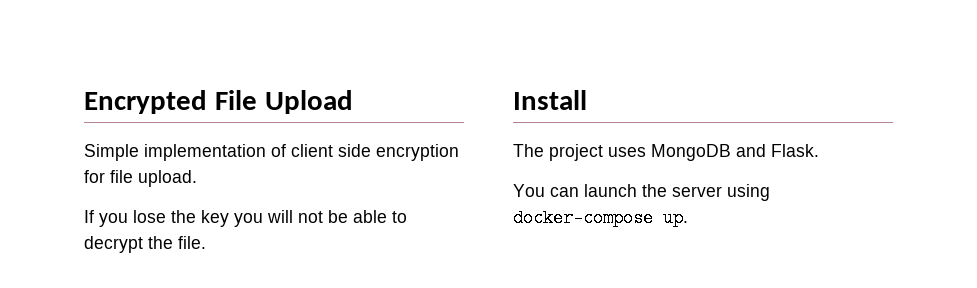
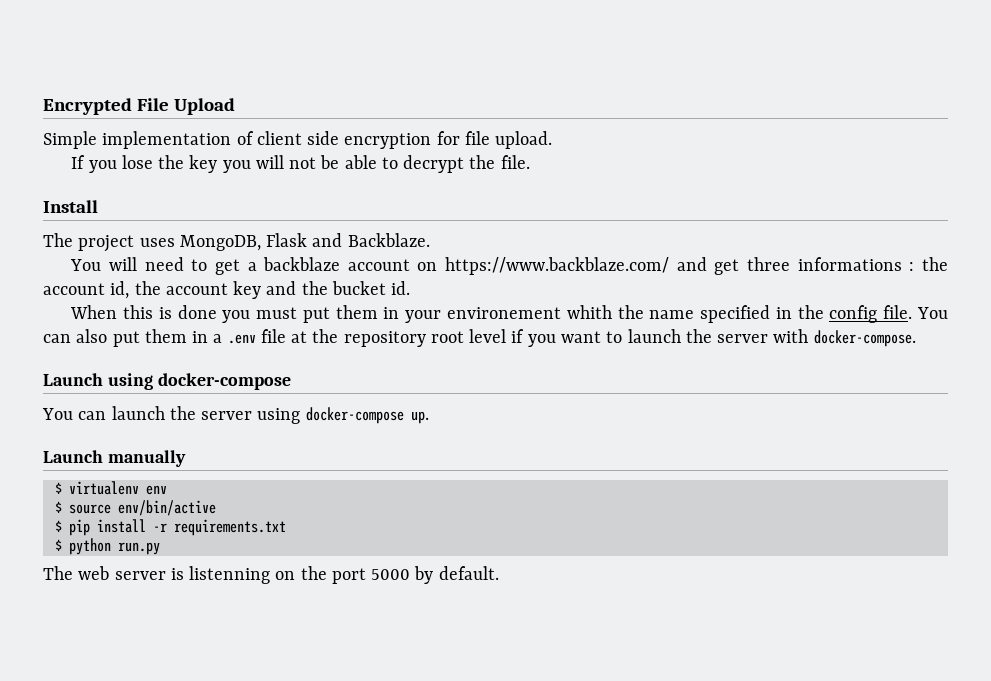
[651,144,819,161] MongoDB and Flask. -> [179,233,430,251] [70,257,949,275] [43,281,411,299] [70,305,949,323] [43,329,916,347] [43,373,291,390] MongoDB, Flask and Backblaze. // You will need to get a backblaze account on https://www.backblaze.com/ and get three informations : the account id, the account key and the bucket id. // When this is done you must put them in your environement whith the name specified in the config file. You can also put them in a .env file at the repository root level if you want to launch the server with docker-compose. // Launch using docker-compose
(688, 218) none -> [43,450,186,467] [54,481,167,495] [54,500,216,516] [54,519,286,536] [54,538,160,555] [43,566,499,584] // Launch manually // $ virtualenv env // $ source env/bin/active // $ pip install -r requirements.txt // $ python run.py // The web server is listenning on the port 5000 by default.

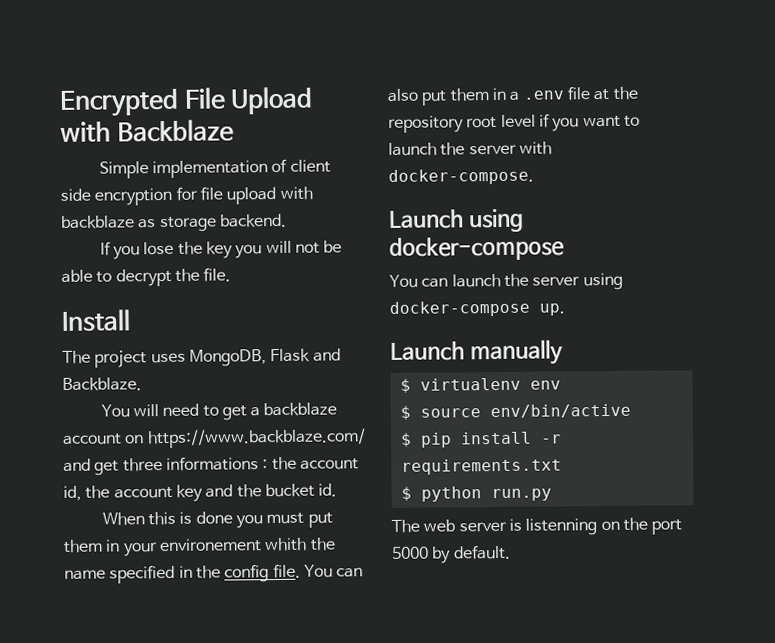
(236, 106) none -> [60,119,234,143] with Backblaze
[495,131,553,149] upload. -> [226,186,313,205] [61,213,287,233] upload with backblaze as storage backend.

